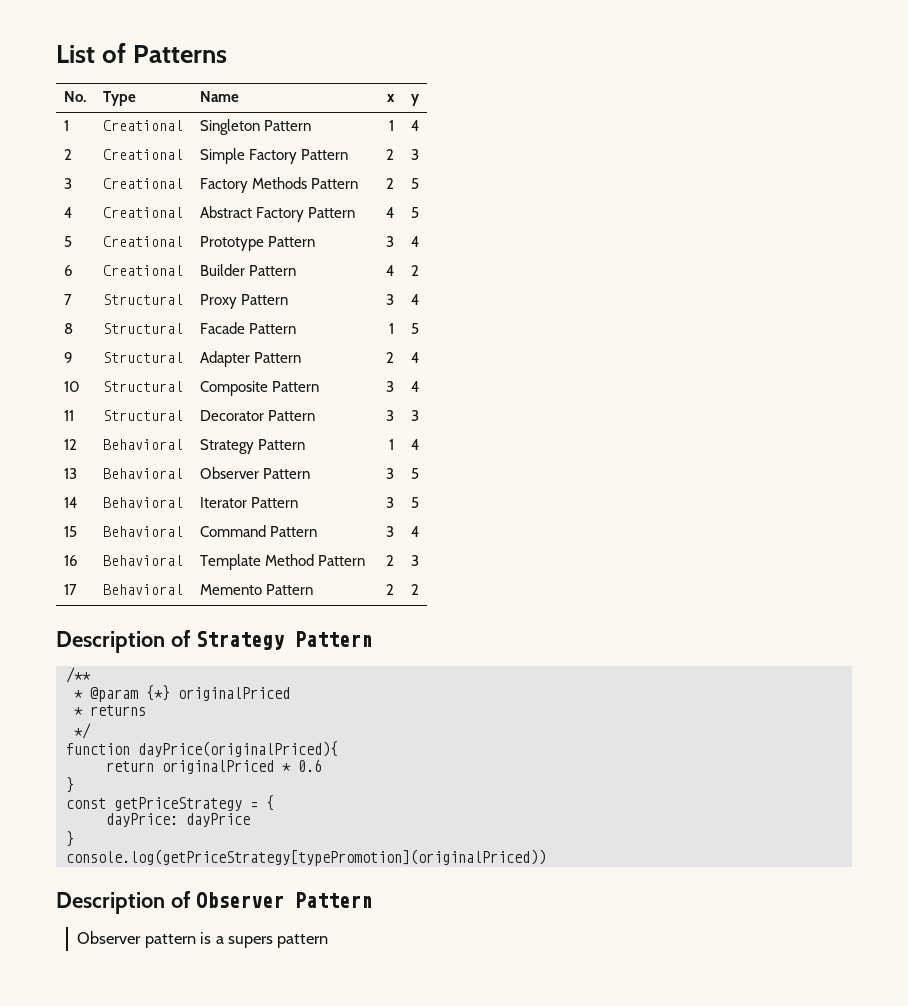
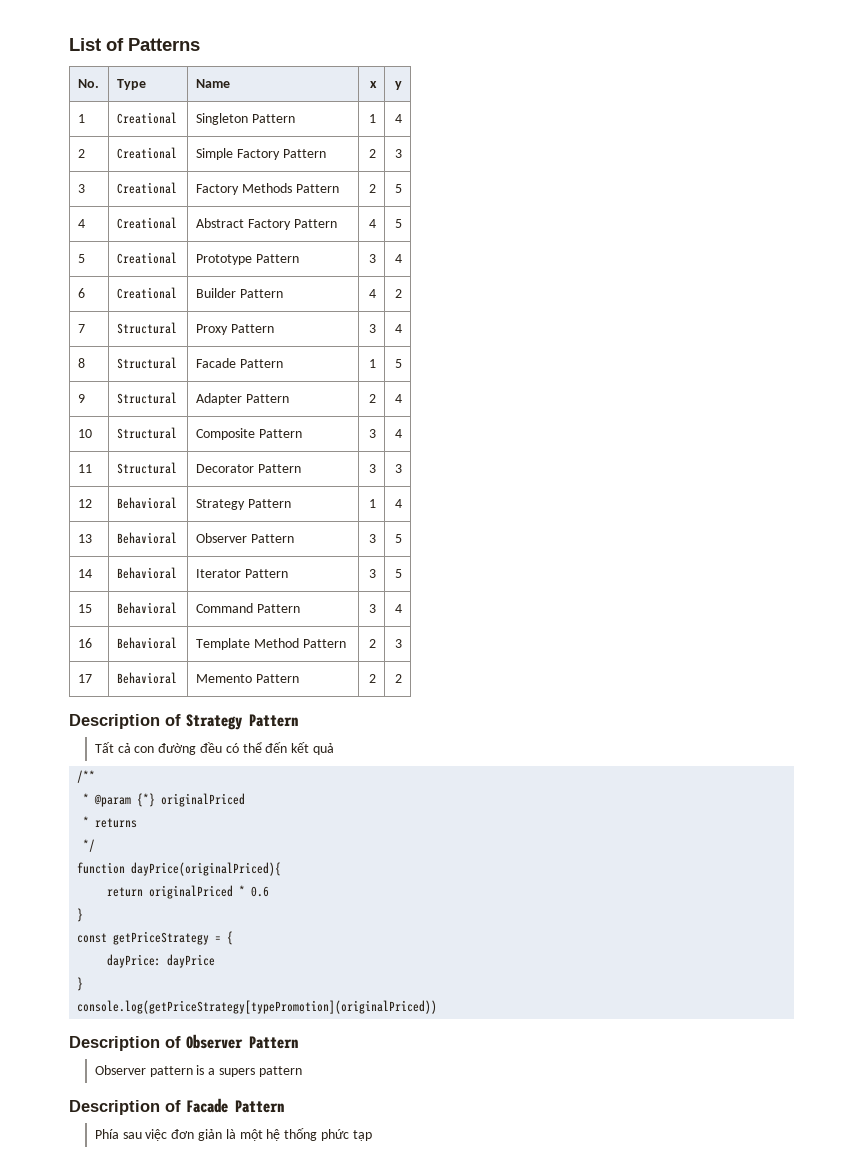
(372, 639) none -> [94,742,334,755] // Tất cả con đường đều có thể đến kết quả
(329, 941) none -> [69,1098,284,1115] [94,1128,372,1141] // Description of Facade Pattern // Phía sau việc đơn giản là một hệ thống phức tạp

